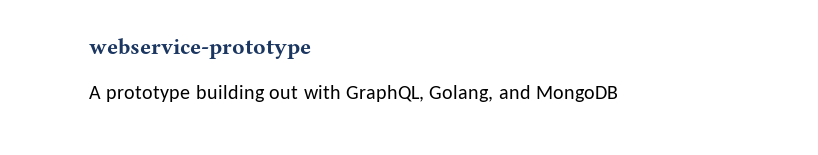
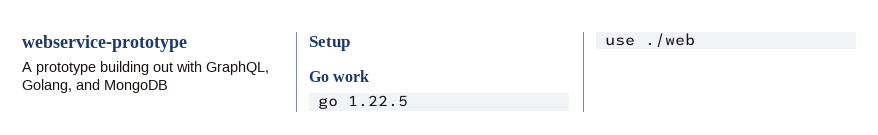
(619, 94) none -> [309,36,350,51] [309,70,370,82] [317,95,408,109] [604,33,695,48] // Setup // Go work // go 1.22.5 // use ./web

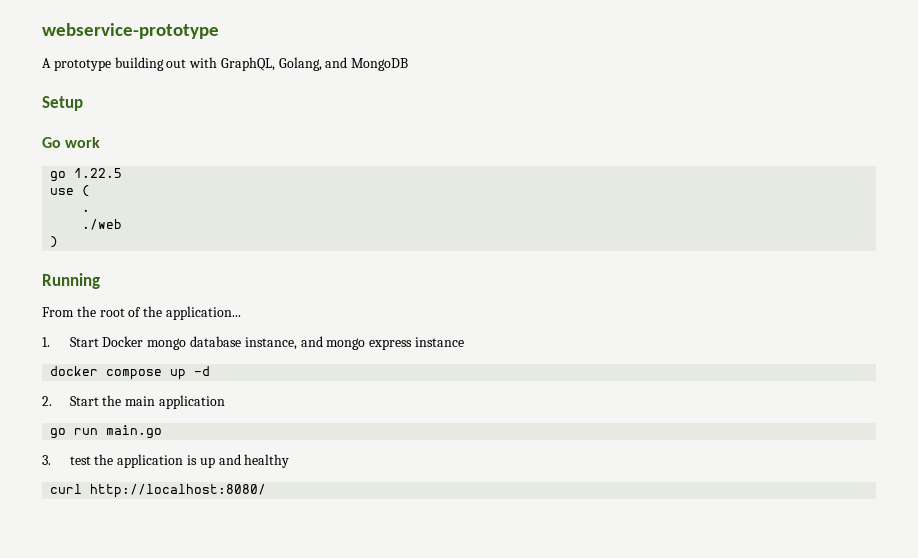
(635, 41) none -> [82,185,91,197] [82,209,91,212] ( // . //
(695, 40) none -> [50,236,59,248] [42,273,100,289] [42,306,241,320] [42,336,464,350] [50,366,211,380] [42,395,226,409] [50,425,163,439] [42,454,290,468] [50,484,267,498] // ) // Running // From the root of the application... // 1. Start Docker mongo database instance, and mongo express instance // docker compose up -d // 2. Start the main application // go run main.go // 3. test the application is up and healthy // curl http://localhost:8080/

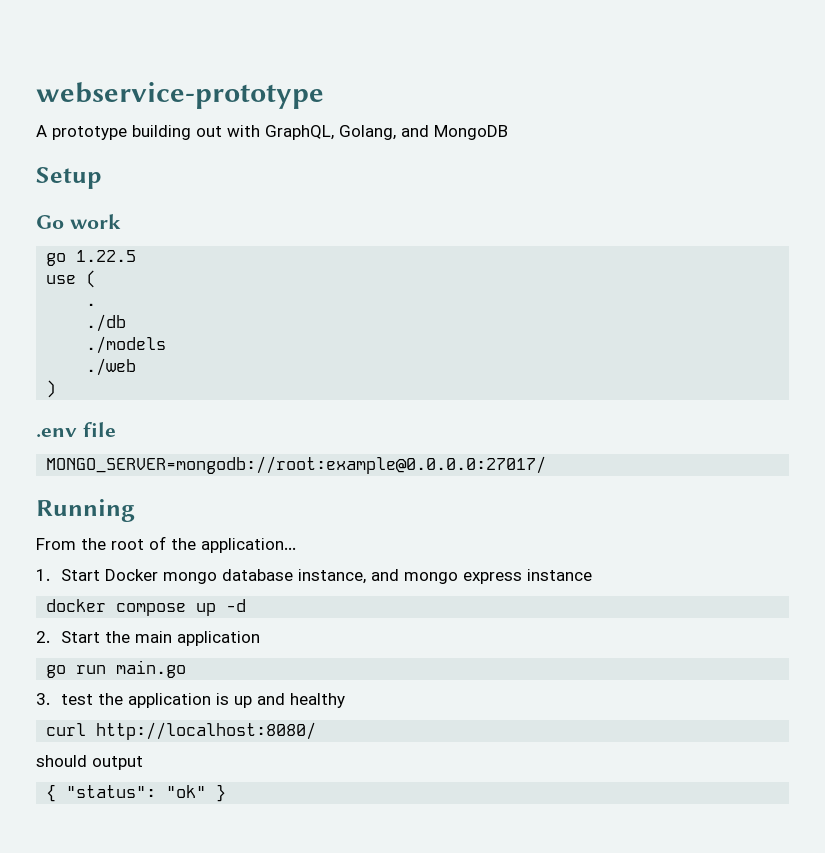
(91, 210) none -> [86,314,127,332] [86,336,167,354] // ./db // ./models
(59, 242) none -> [36,422,116,438] [46,456,547,474] // .env file // MONGO_SERVER=mongodb://root:example@0.0.0.0:27017/
(267, 491) none -> [36,755,143,770] [46,784,227,802] // should output // { "status": "ok" }

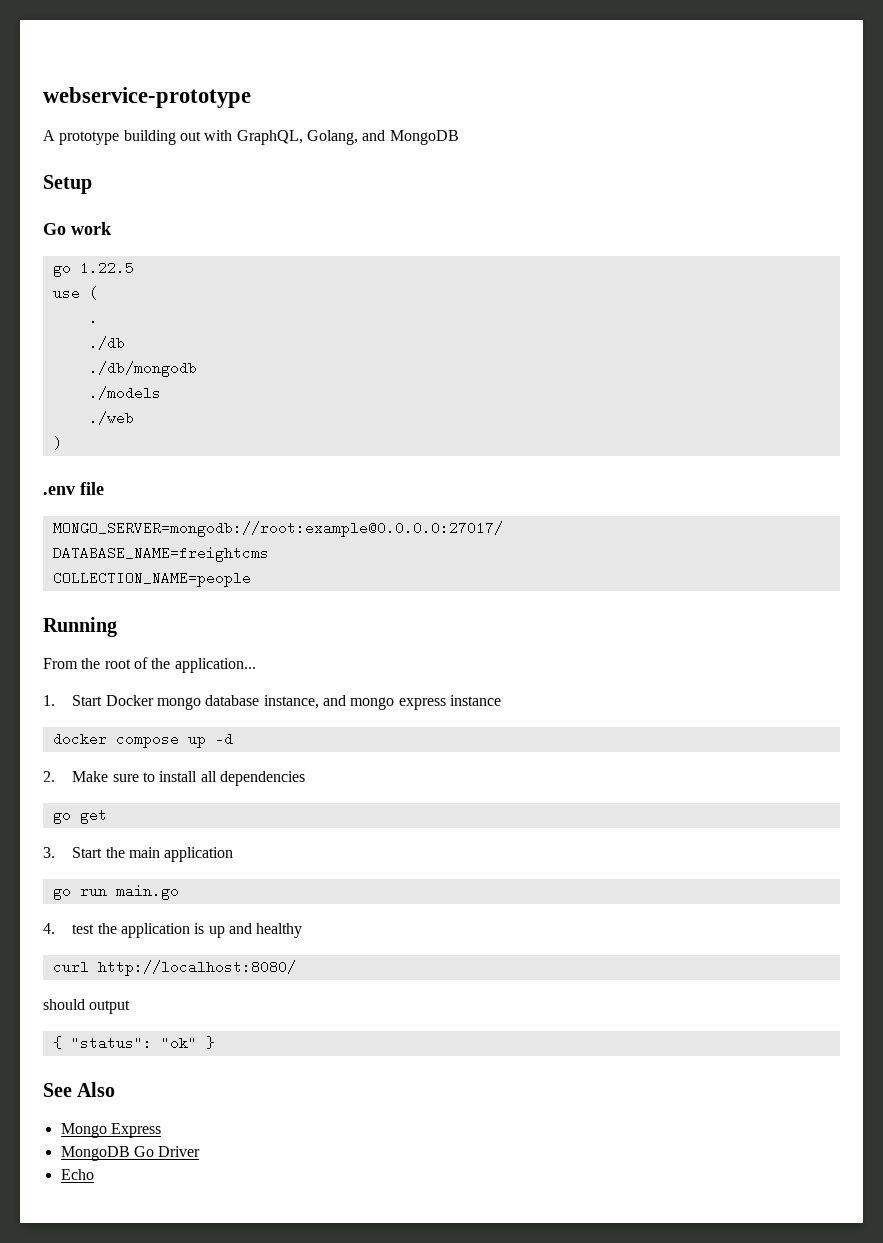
(127, 323) none -> [88,361,197,377] // ./db/mongodb
(547, 465) none -> [52,546,269,562] [52,571,251,587] // DATABASE_NAME=freightcms // COLLECTION_NAME=people
(50, 637) none -> [72,771,306,786] [52,808,107,824] [43,847,55,858] Make sure to install all dependencies // go get // 3.
[36,693,50,705] 3. -> [43,923,55,934] 4.
(227, 793) none -> [43,1082,116,1097] [60,1123,161,1138] [60,1146,201,1161] [60,1169,94,1180] // See Also // Mongo Express // MongoDB Go Driver // Echo

